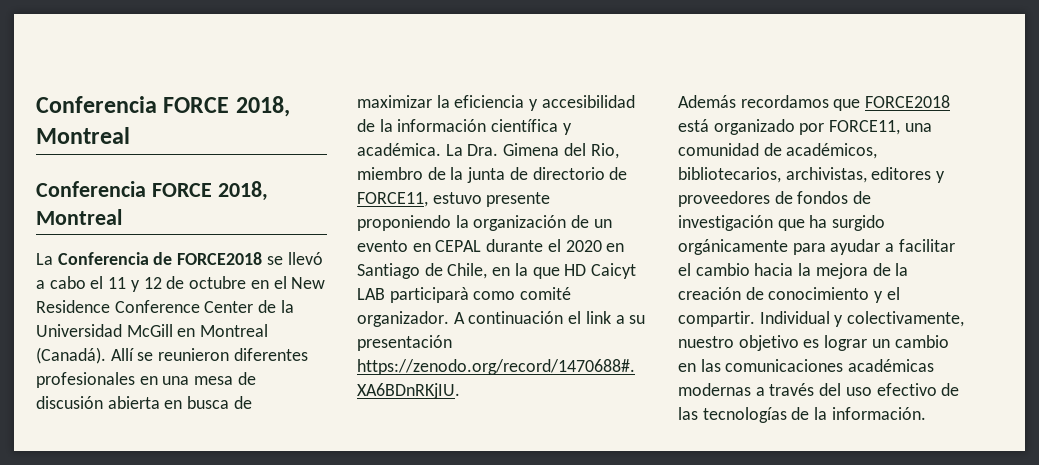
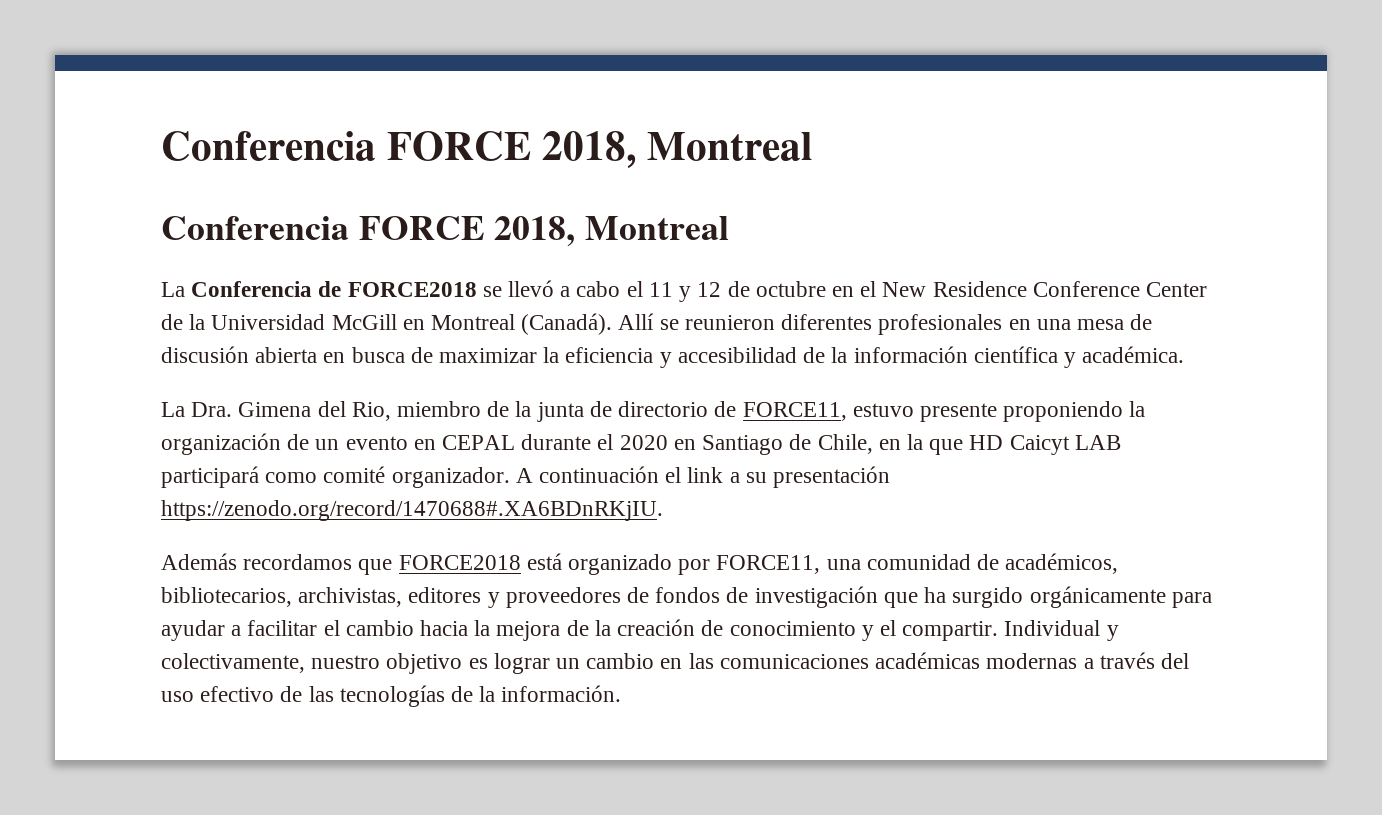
(441, 149) none -> (1185, 354) //
[389,287,469,303] participarà -> [161,466,259,488] participará

